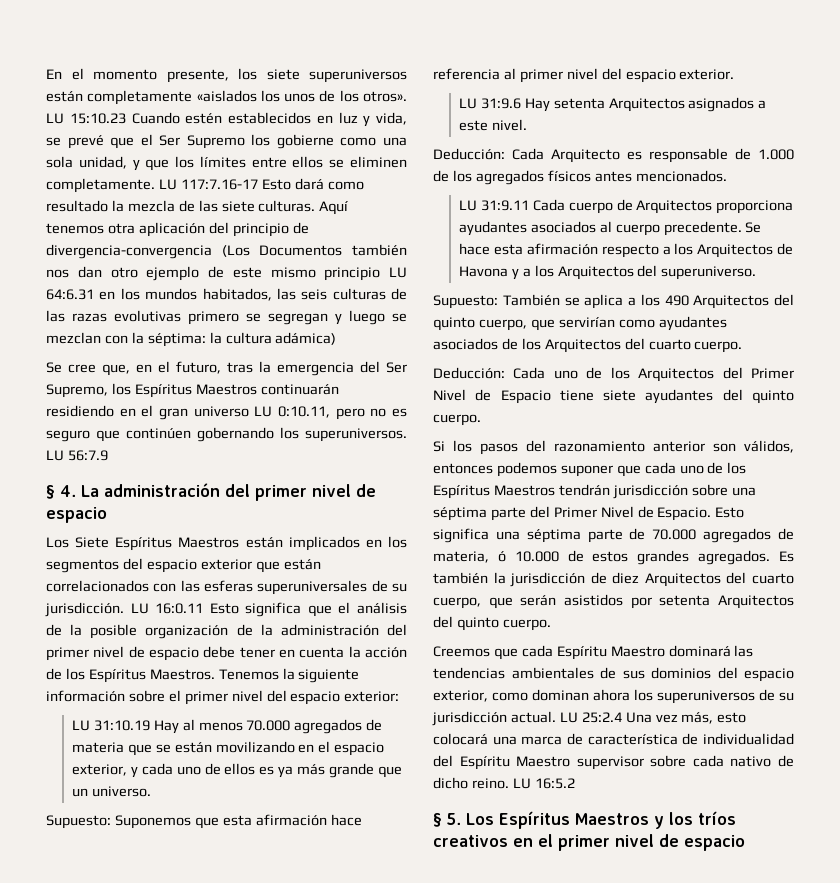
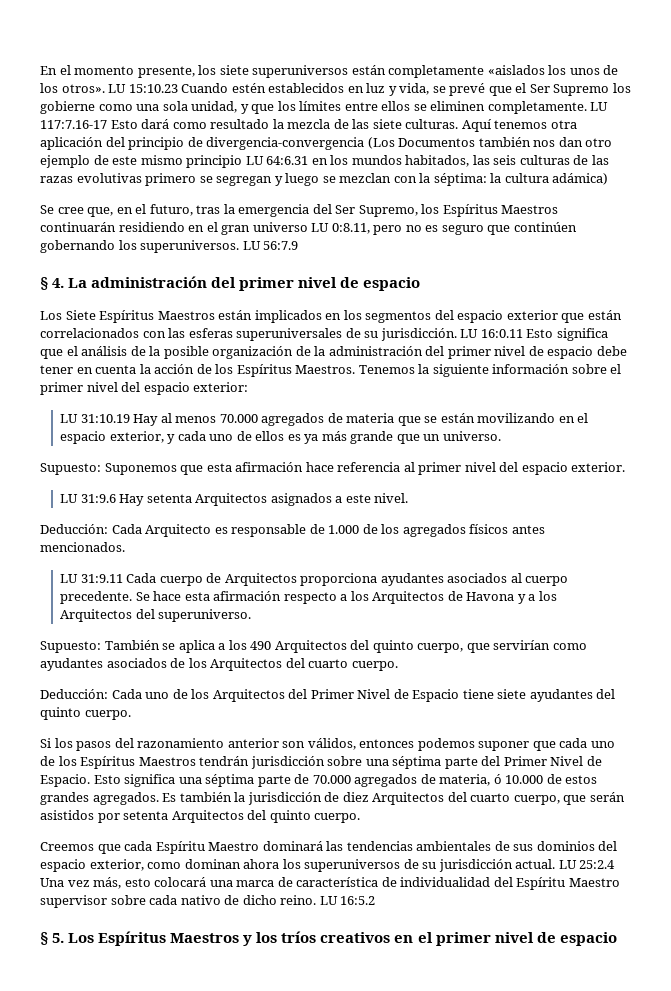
[278,406,330,418] 0:10.11, -> [331,223,370,234] 0:8.11,

